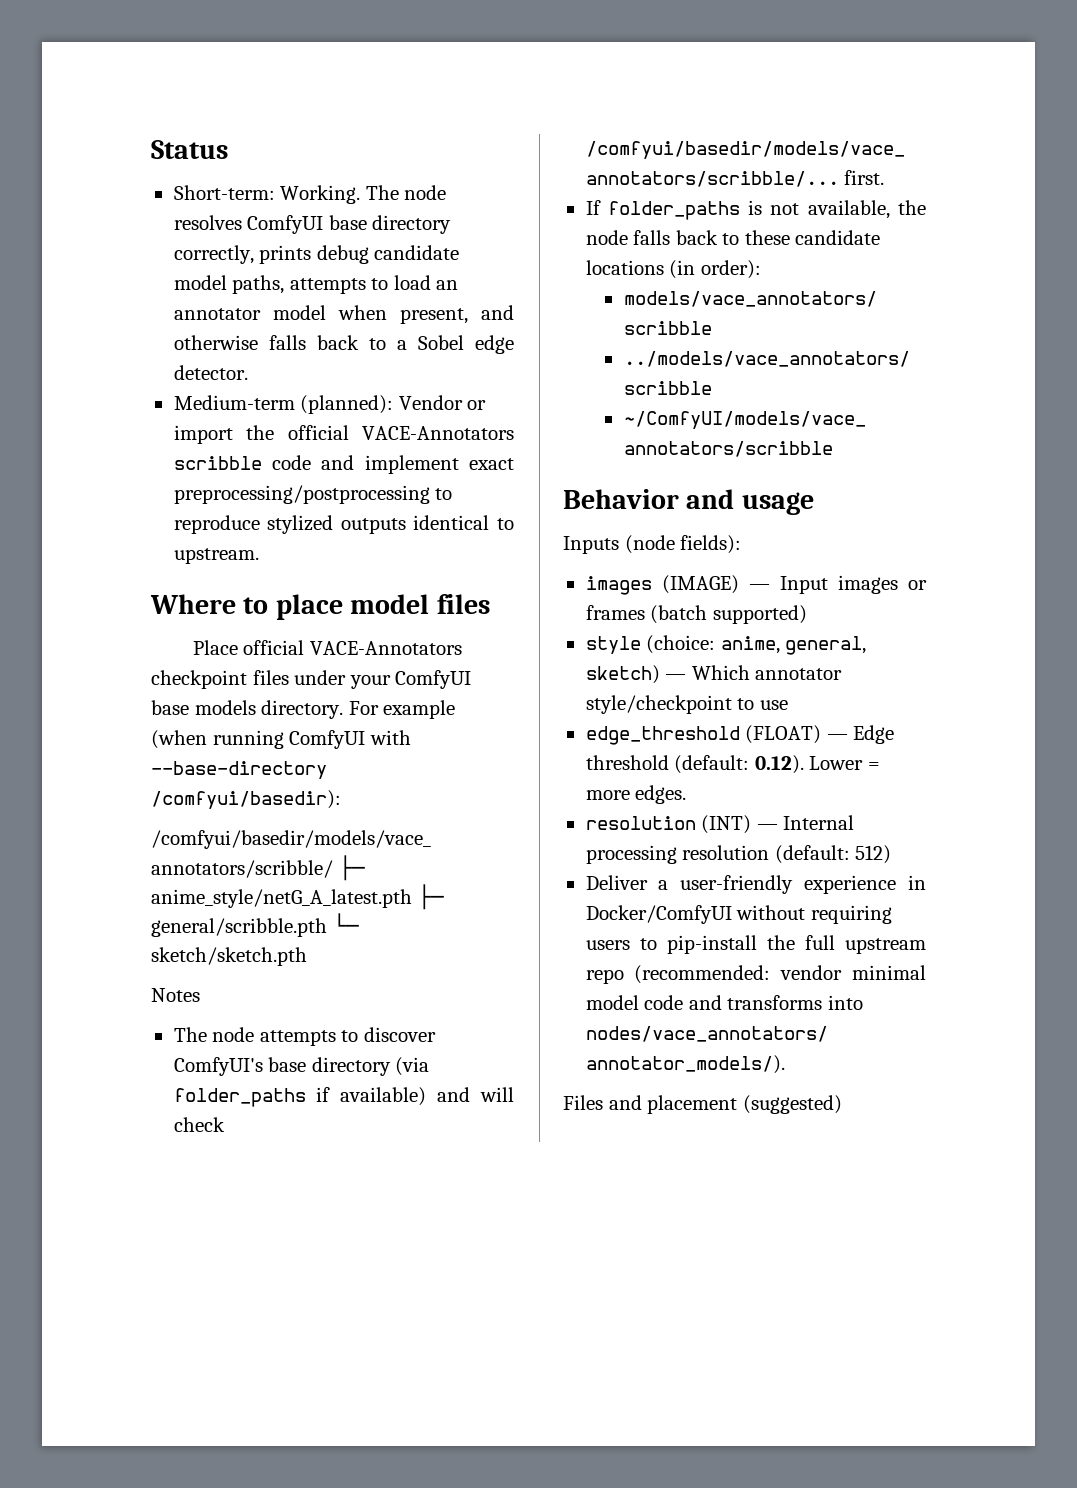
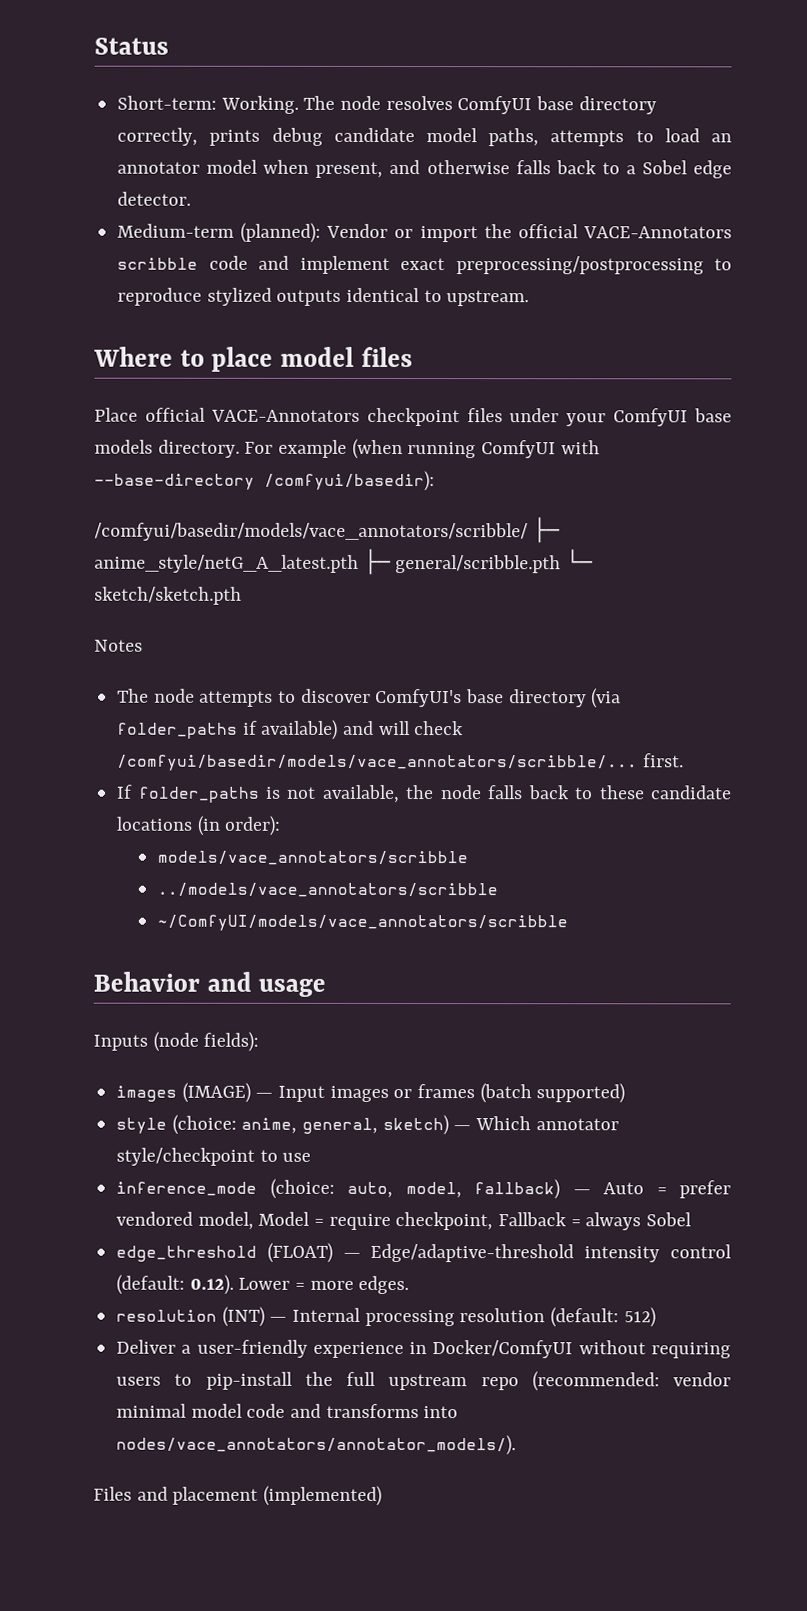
(788, 705) none -> [116,1178,731,1200] [116,1211,693,1231] // inference_mode (choice: auto, model, fallback) — Auto = prefer vendored model, Model = require checkpoint, Fallback = always Sobel
[853,725,895,744] [585,755,669,770] Edge threshold -> [370,1243,732,1263] Edge/adaptive-threshold intensity control
[742,1095,842,1114] (suggested) -> [263,1485,383,1506] (implemented)

